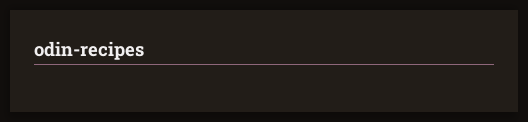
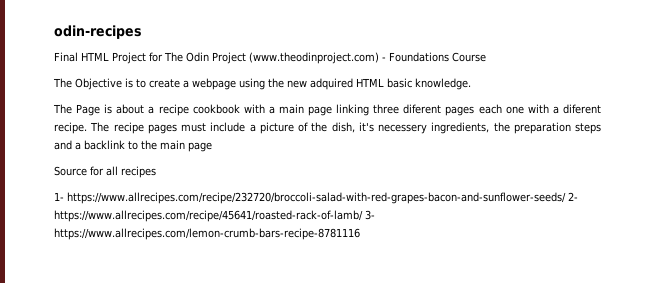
(144, 50) none -> [54,52,486,64] [53,78,471,90] [53,104,601,116] [54,122,601,134] [54,140,212,152] [54,166,156,178] [54,192,578,204] [54,210,375,222] [54,228,360,240] // Final HTML Project for The Odin Project (www.theodinproject.com) - Foundations Course // The Objective is to create a webpage using the new adquired HTML basic knowledge. // The Page is about a recipe cookbook with a main page linking three diferent pages each one with a diferent recipe. The recipe pages must include a picture of the dish, it's necessery ingredients, the preparation steps and a backlink to the main page // Source for all recipes // 1- https://www.allrecipes.com/recipe/232720/broccoli-salad-with-red-grapes-bacon-and-sunflower-seeds/ 2- https://www.allrecipes.com/recipe/45641/roasted-rack-of-lamb/ 3- https://www.allrecipes.com/lemon-crumb-bars-recipe-8781116

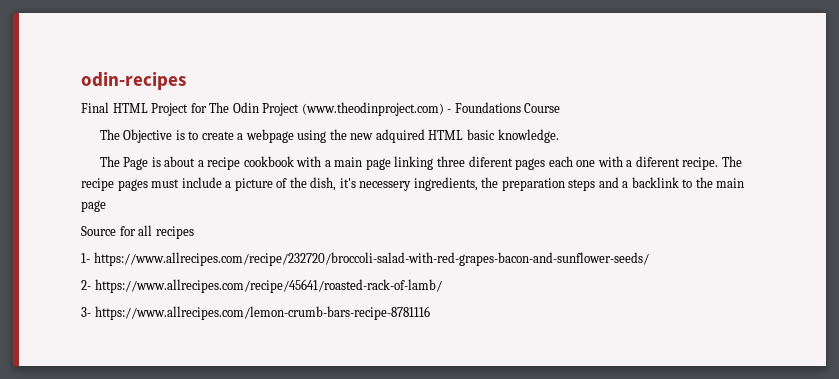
(566, 198) none -> (649, 259) //
(363, 216) none -> (442, 286) //

